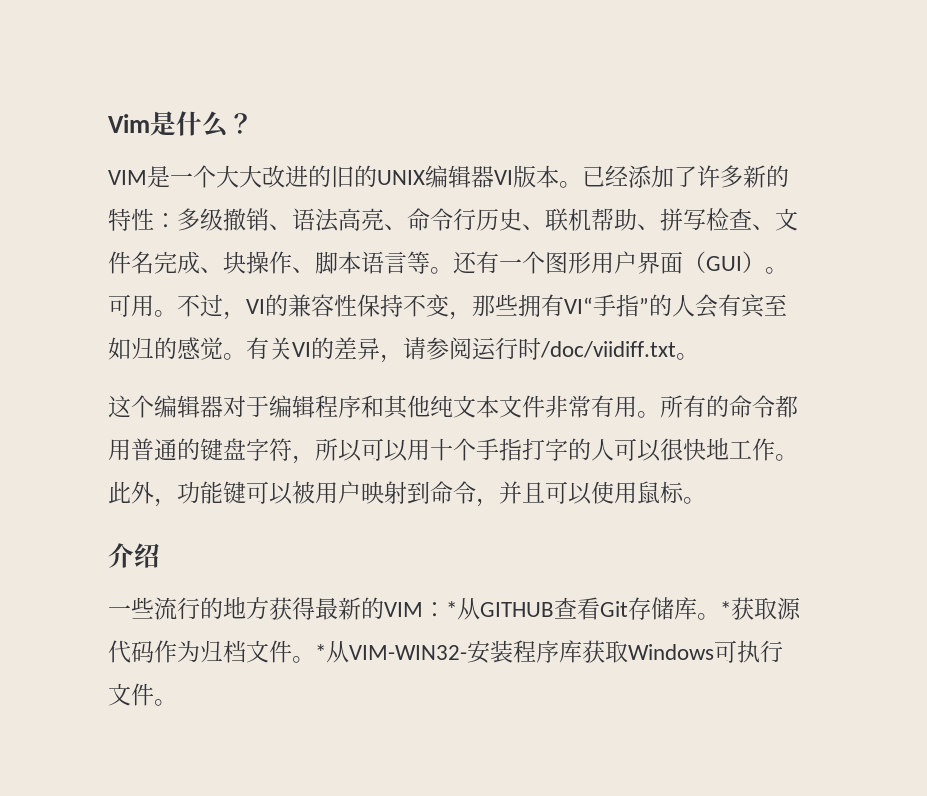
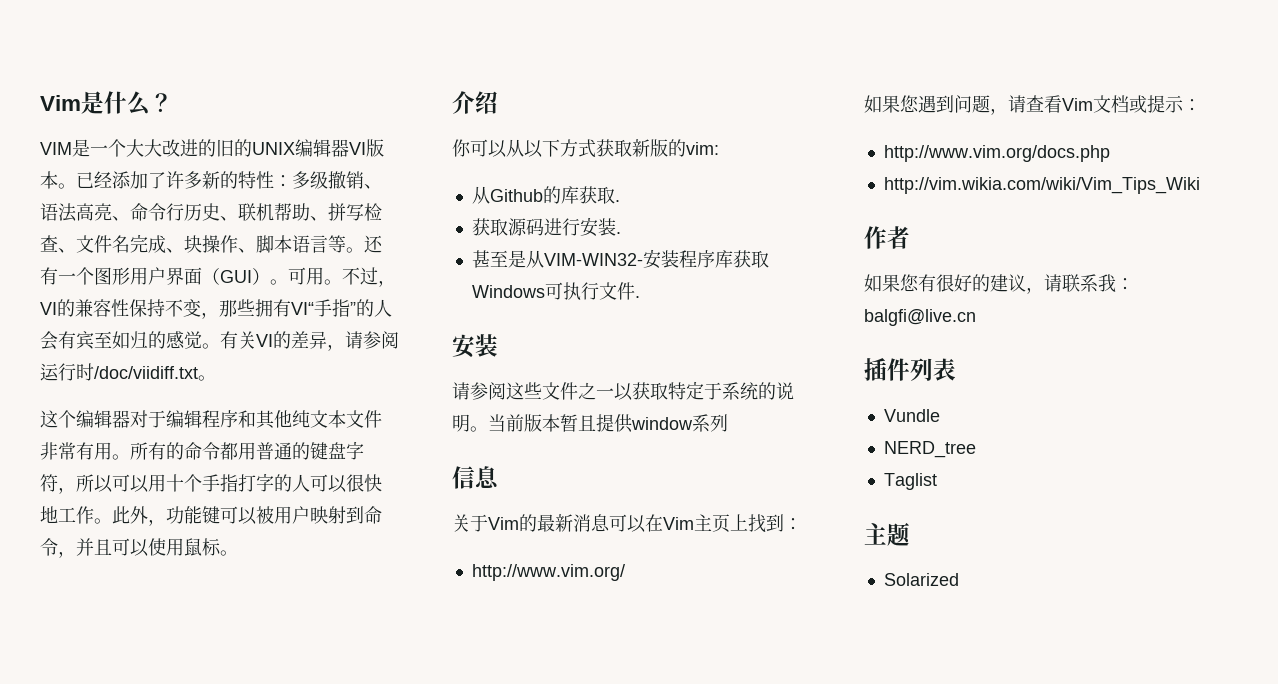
[108,597,801,620] [108,640,326,663] 一些流行的地方获得最新的VIM：*从GITHUB查看Git存储库。*获取源代码作为归档文件。* -> [452,139,719,158] [471,186,620,204] [471,217,621,237] [471,250,526,268] 你可以从以下方式获取新版的vim: // 从Github的库获取. // 获取源码进行安装. // 甚至是
[154,699,177,706] 。 -> [634,296,640,298] [452,334,498,358] [452,381,794,401] [452,414,728,433] [452,466,499,489] [452,514,802,533] [471,564,625,581] [864,95,1201,115] [883,145,1110,162] [883,177,1200,194] [864,226,910,249] [864,274,1134,294] [864,309,976,326] [864,358,956,381] [883,409,940,422] [883,441,976,458] [883,473,937,490] [864,522,910,546] [883,573,959,586] . // 安装 // 请参阅这些文件之一以获取特定于系统的说明。当前版本暂且提供window系列 // 信息 // 关于Vim的最新消息可以在Vim主页上找到： // http://www.vim.org/ // 如果您遇到问题，请查看Vim文档或提示： // http://www.vim.org/docs.php // http://vim.wikia.com/wiki/Vim_Tips_Wiki // 作者 // 如果您有很好的建议，请联系我：balgfi@live.cn // 插件列表 // Vundle // NERD_tree // Taglist // 主题 // Solarized

